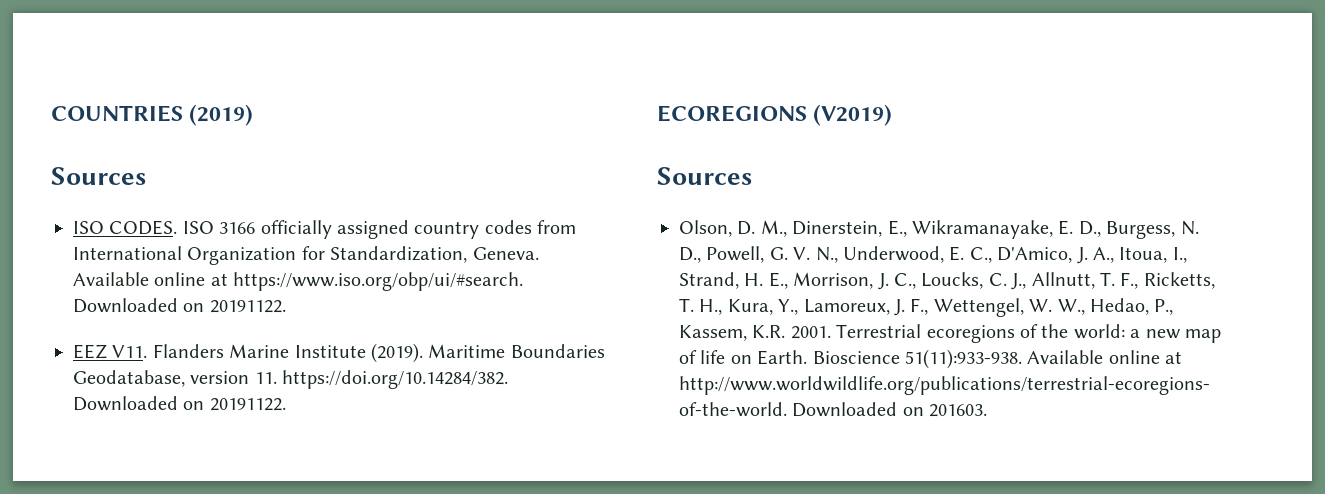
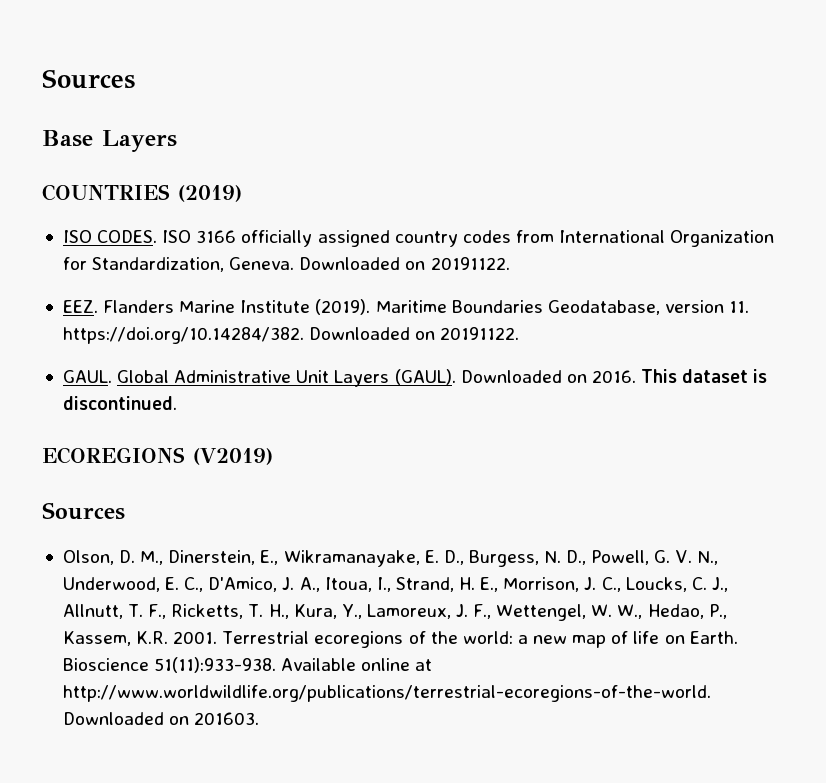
(51, 113) none -> [42,69,135,89] [42,130,177,152] Sources // Base Layers //
[51,167,146,185] // Sources -> (242, 193) none
[73,272,524,291] [73,298,286,313] [73,344,148,359] Available online at https://www.iso.org/obp/ui/#search. Downloaded on 20191122. // EEZ V11. -> [299,257,510,270] [62,300,98,313] Downloaded on 20191122. // EEZ.
(286, 404) none -> [62,369,768,387] [62,396,177,410] // GAUL. Global Administrative Unit Layers (GAUL). Downloaded on 2016. This dataset is discontinued.

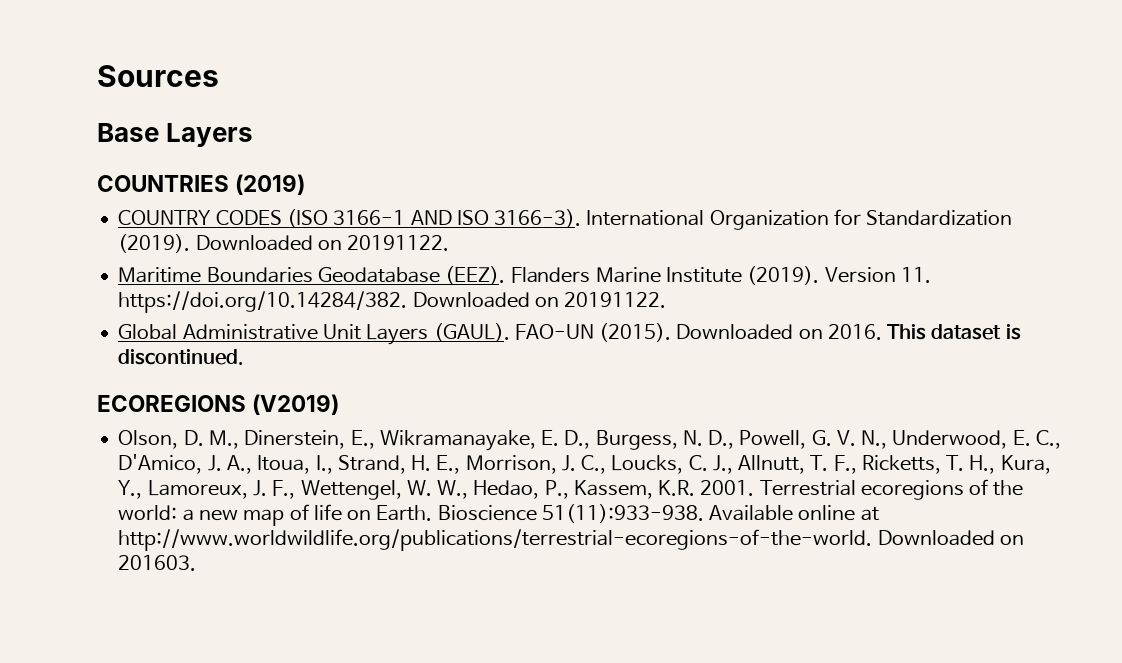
[62,230,554,247] ISO CODES. ISO 3166 officially assigned country codes from -> [118,209,582,228] COUNTRY CODES (ISO 3166-1 AND ISO 3166-3).
[92,257,510,272] [62,299,724,315] Standardization, Geneva. Downloaded on 20191122. // EEZ. Flanders Marine Institute (2019). Maritime Boundaries Geodatabase, version -> [866,210,1013,226] [118,234,450,253] [118,266,896,285] Standardization (2019). Downloaded on 20191122. // Maritime Boundaries Geodatabase (EEZ). Flanders Marine Institute (2019). Version
[62,370,112,383] GAUL. -> (667, 300) none
(456, 377) none -> [514,323,672,342] FAO-UN (2015).
[42,502,125,520] // Sources -> (340, 404) none

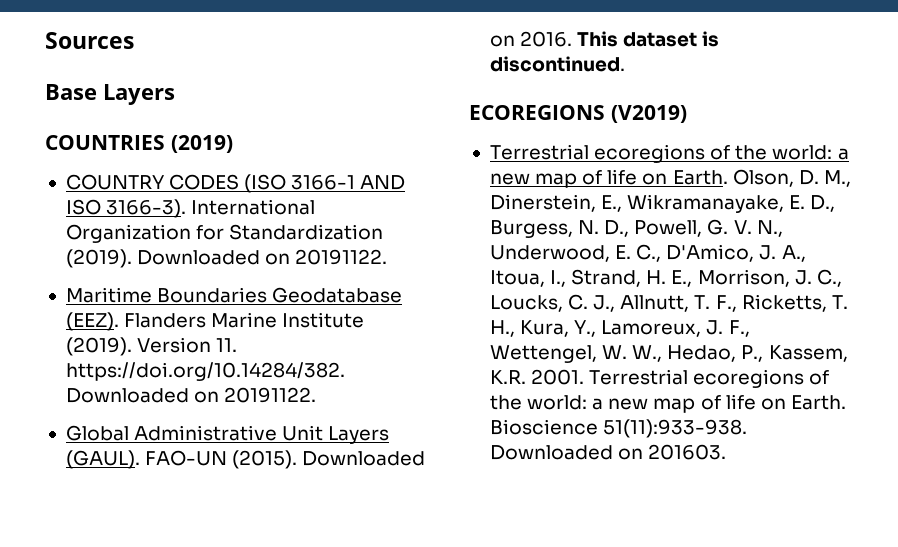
(340, 404) none -> [489,144,849,163] [489,169,728,188] Terrestrial ecoregions of the world: a new map of life on Earth.
[709,505,879,521] [118,529,873,551] Available online at http://www.worldwildlife.org/publications/terrestrial-ecoregions-of-the-world. -> (748, 428) none

